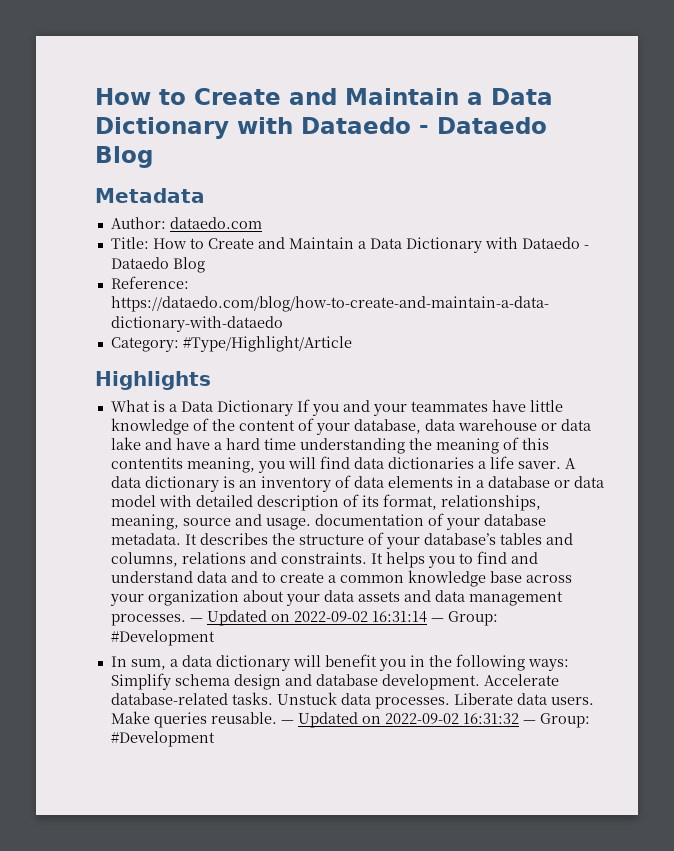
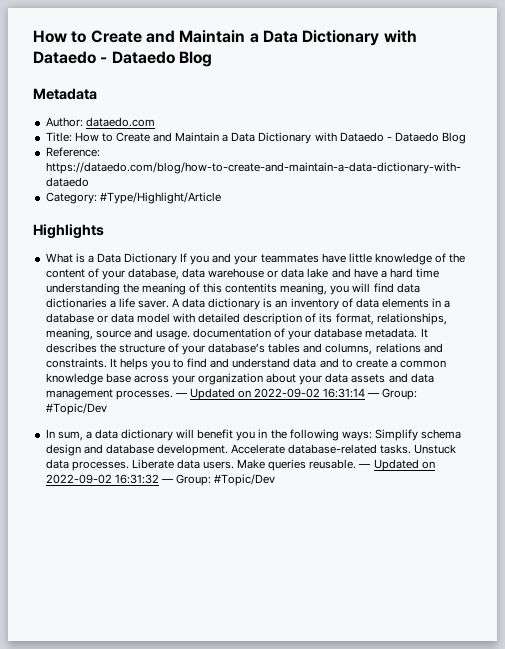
[110,630,215,646] #Development -> [45,403,107,415] #Topic/Dev
[110,731,215,747] #Development -> [214,474,276,486] #Topic/Dev

